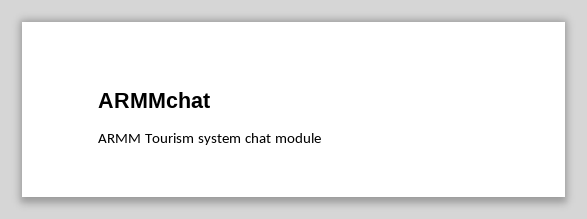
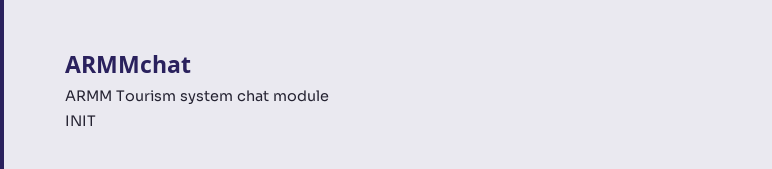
(321, 138) none -> [65,115,96,126] // INIT

